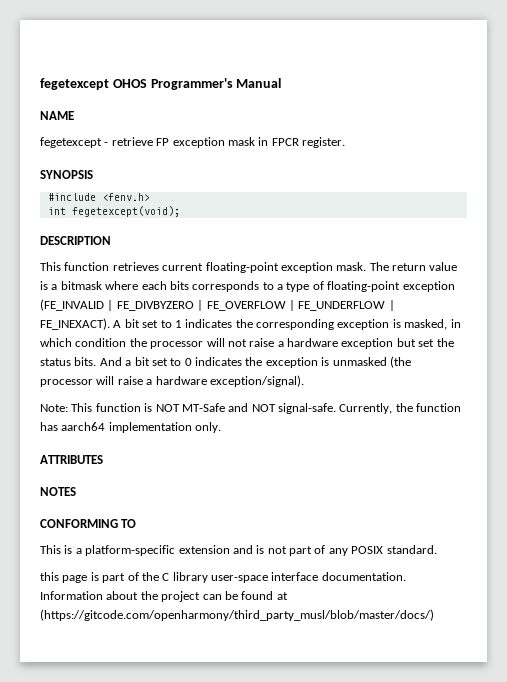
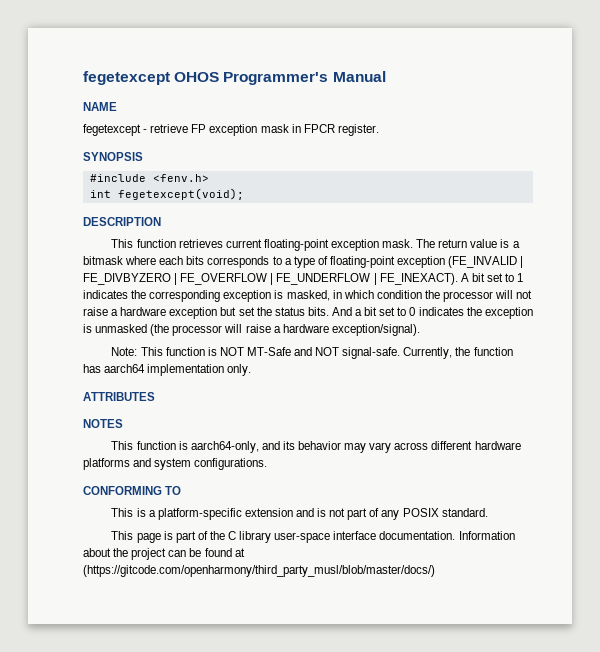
(76, 491) none -> [111,441,521,453] [83,458,268,470] // This function is aarch64-only, and its behavior may vary across different hardware platforms and system configurations.
[40,572,59,581] this -> [111,531,134,540] This

